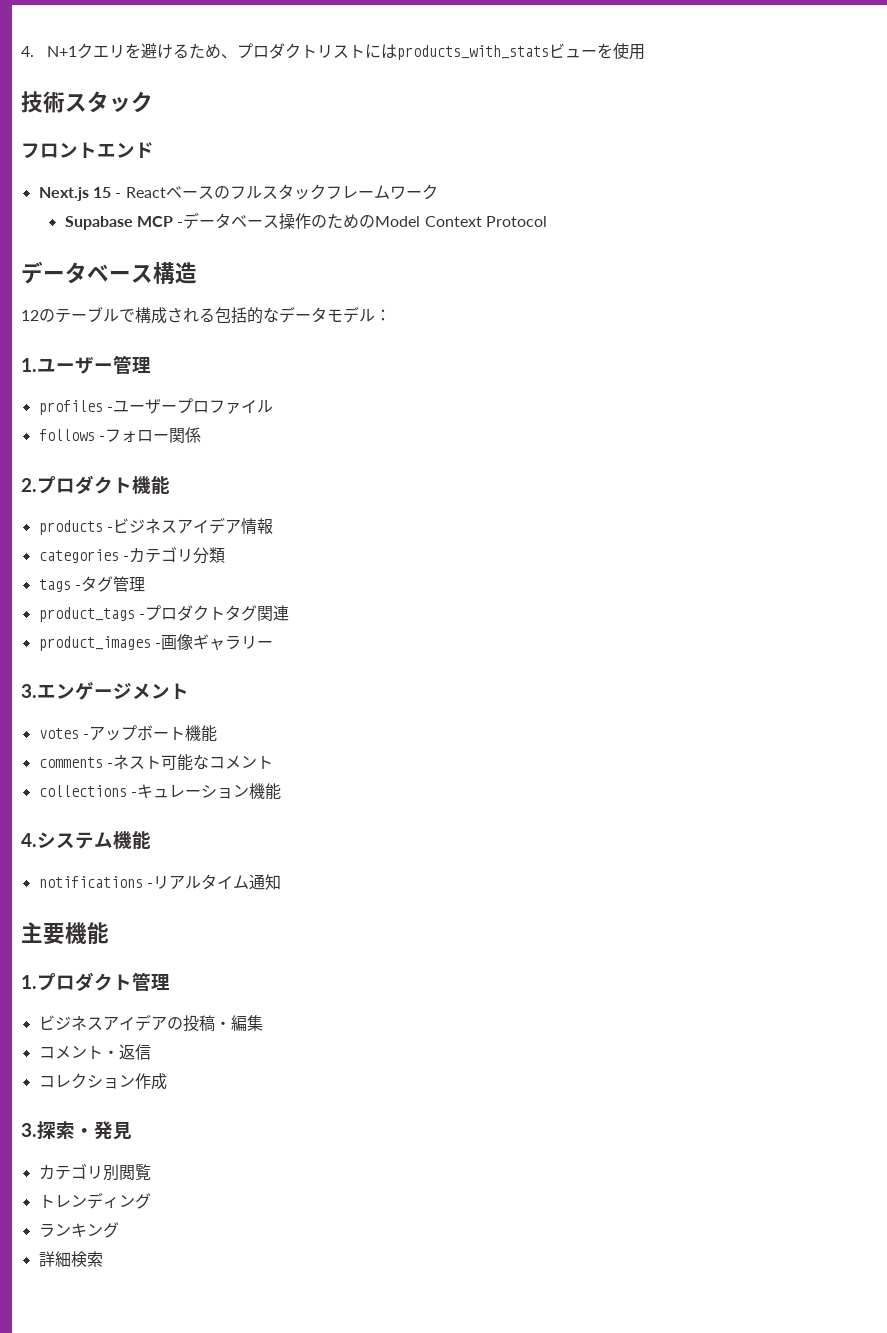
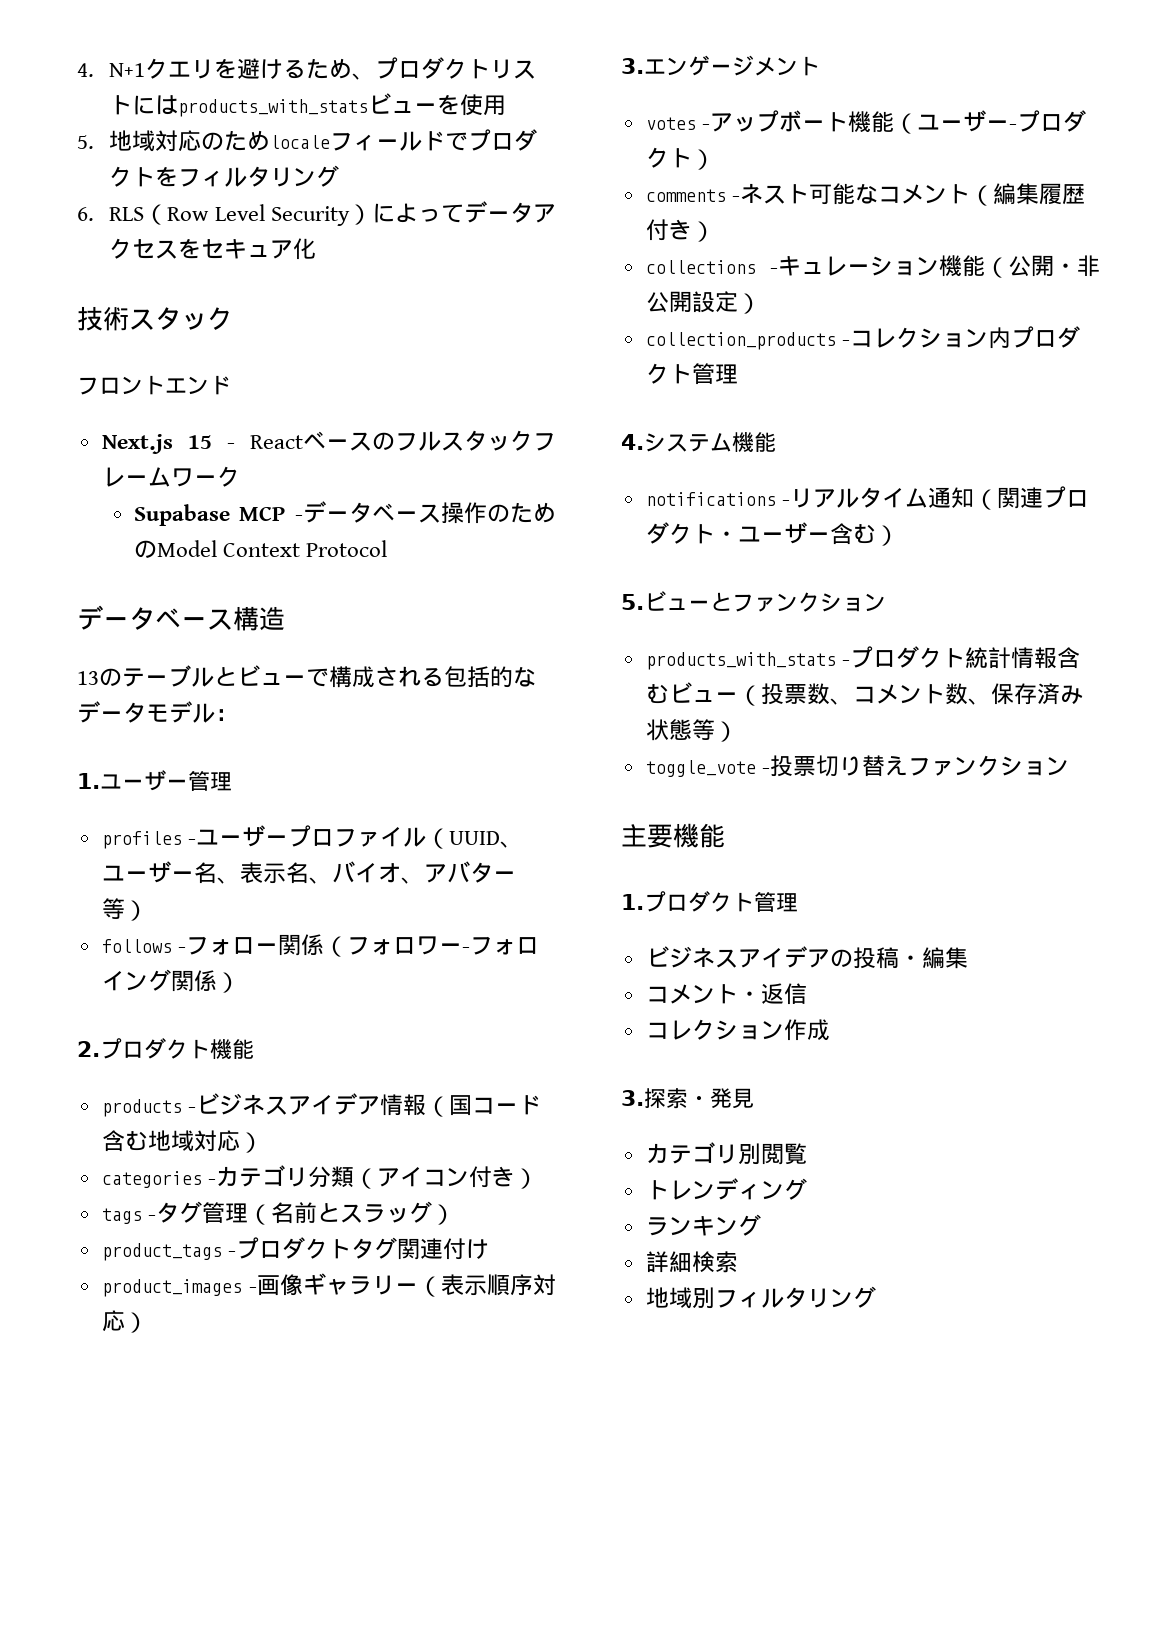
(646, 52) none -> [77,129,538,152] [109,165,340,187] [77,201,556,226] [109,238,317,260] // 5.地域対応のためlocaleフィールドでプロダクトをフィルタリング // 6. RLS（Row Level Security）によってデータアクセスをセキュア化
[21,310,39,321] 12 -> [77,671,99,685] 13
(119, 315) none -> [214,665,306,686] とビュー
(273, 406) none -> [425,828,523,849] [101,861,516,884] [101,898,148,921] （UUID、ユーザー名、表示名、バイオ、アバター等）
(201, 435) none -> [323,936,539,957] [101,969,240,993] （フォロワー-フォロイング関係）
(273, 526) none -> [425,1095,541,1117] [101,1130,263,1153] （国コード含む地域対応）
(225, 555) none -> [353,1166,538,1189] （アイコン付き）
(145, 584) none -> [247,1201,455,1225] （名前とスラッグ）
(289, 613) none -> [442,1238,489,1260] 付け
(273, 644) none -> [418,1274,556,1297] [101,1310,148,1333] （表示順序対応）
(217, 733) none -> [893,110,1086,134] [645,147,715,170] （ユーザー-プロダクト）
(273, 762) none -> [969,183,1085,206] [645,219,715,242] （編集履歴付き）
(281, 791) none -> [985,255,1100,278] [645,291,761,314] [645,326,1080,350] [645,363,738,385] （公開・非公開設定） // collection_products -コレクション内プロダクト管理
(281, 882) none -> [973,486,1089,510] [645,522,899,546] [621,591,886,612] [645,646,1080,670] [645,682,1083,706] [645,719,738,742] [645,755,1069,777] （関連プロダクト・ユーザー含む） // 5.ビューとファンクション // products_with_stats -プロダクト統計情報含むビュー（投票数、コメント数、保存済み状態等） // toggle_vote -投票切り替えファンクション
(103, 1259) none -> [645,1286,876,1309] // 地域別フィルタリング

